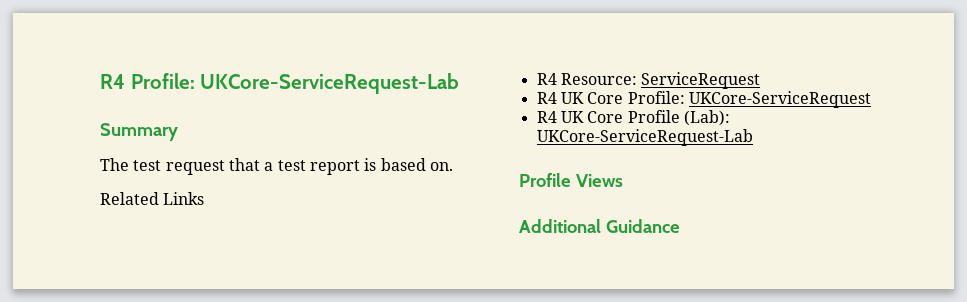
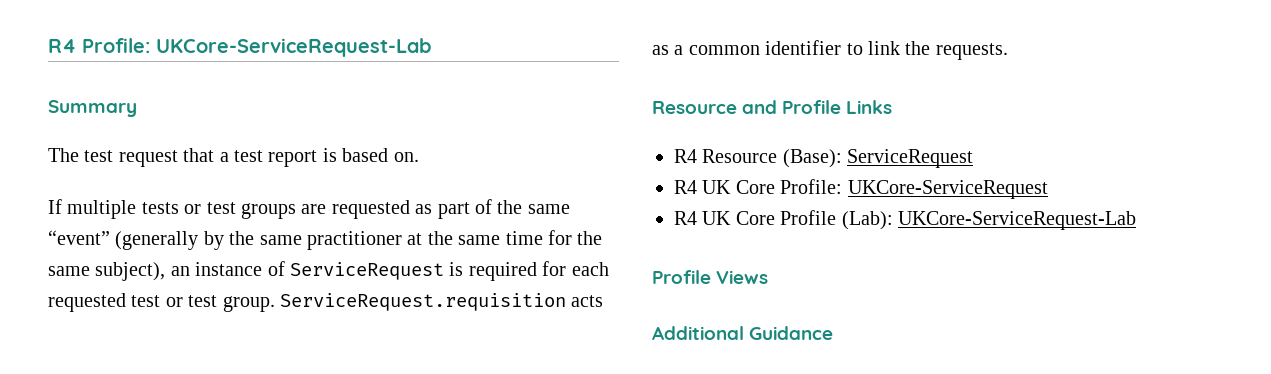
[100,192,159,205] Related -> [48,199,570,219] [48,230,603,250] [48,261,609,281] [48,293,604,312] [652,40,1008,60] [652,100,842,114] If multiple tests or test groups are requested as part of the same “event” (generally by the same practitioner at the same time for the same subject), an instance of ServiceRequest is required for each requested test or test group. ServiceRequest.requisition acts as a common identifier to link the requests. // Resource and Profile
[560,73,637,85] Resource: -> [702,149,842,168] Resource (Base):

